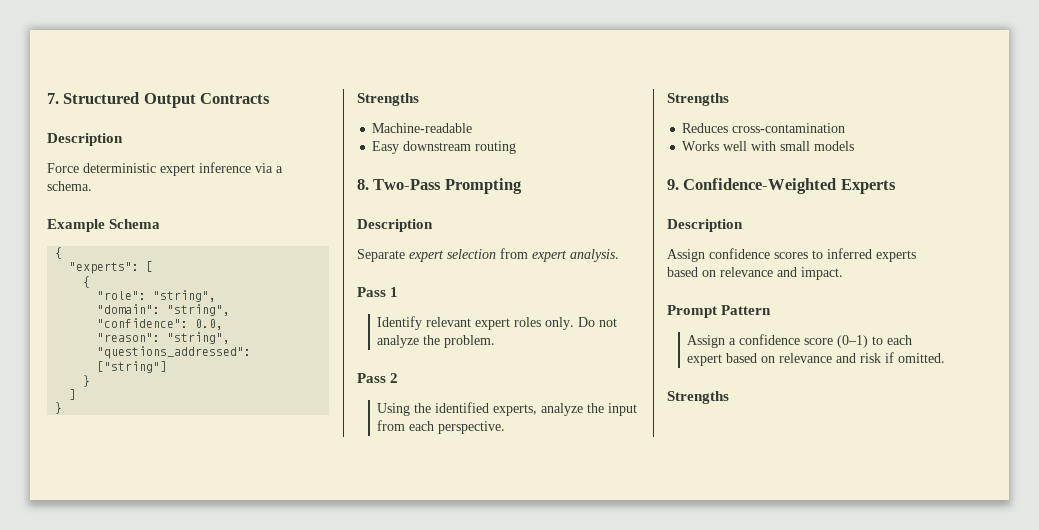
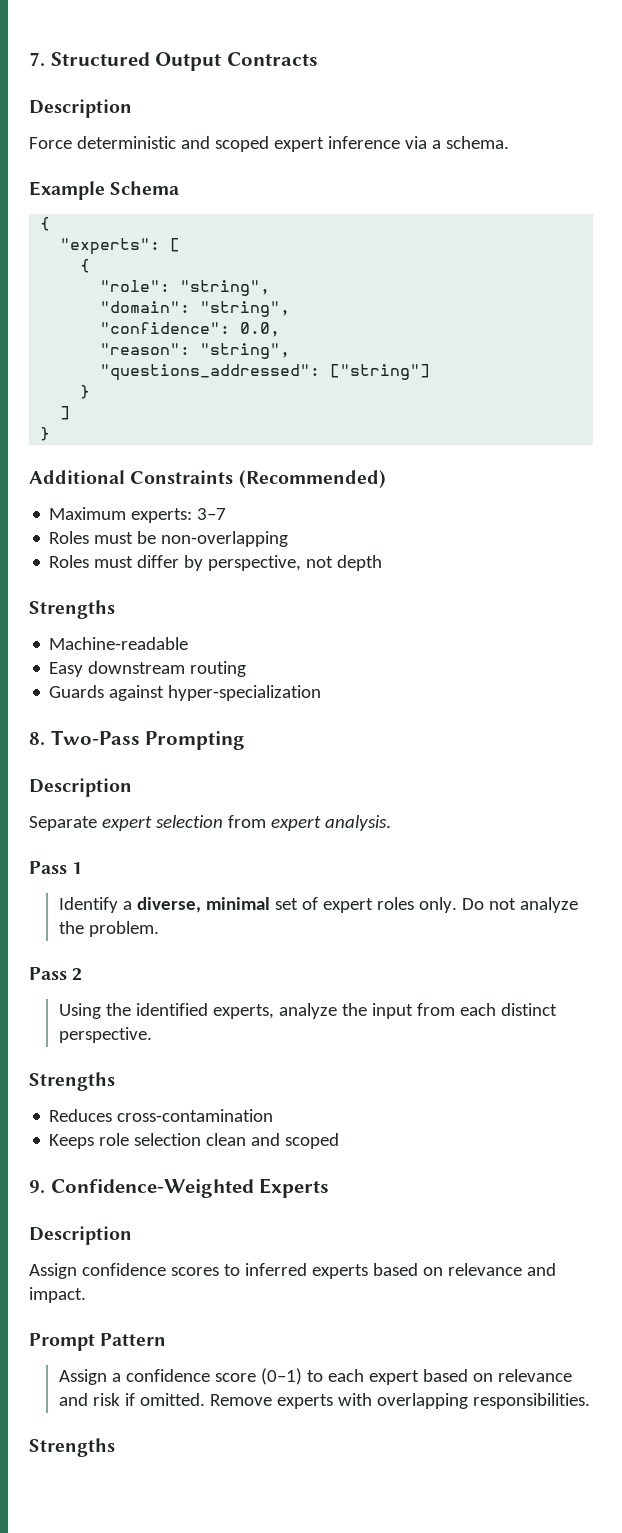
(156, 168) none -> [180,136,269,152] and scoped
(63, 408) none -> [29,470,386,488] [49,507,227,523] [49,531,289,547] [49,555,383,571] // Additional Constraints (Recommended) // Maximum experts: 3–7 // Roles must be non‑overlapping // Roles must differ by perspective, not depth
(517, 147) none -> [49,685,322,701] // Guards against hyper‑specialization
[426,317,472,327] relevant -> [122,897,318,913] a diverse, minimal set of
(435, 426) none -> [500,1003,557,1016] distinct
[682,141,855,151] Works well with small models -> [49,1133,340,1149] Keeps role selection clean and scoped
(946, 358) none -> [209,1393,590,1409] Remove experts with overlapping responsibilities.

